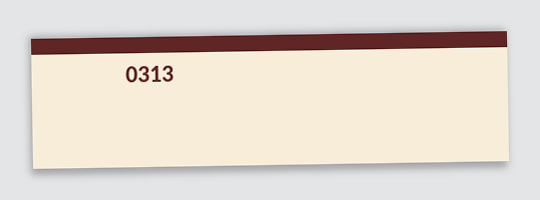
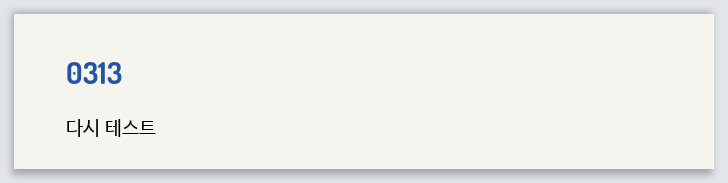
(174, 74) none -> [66,119,157,137] // 다시 테스트

